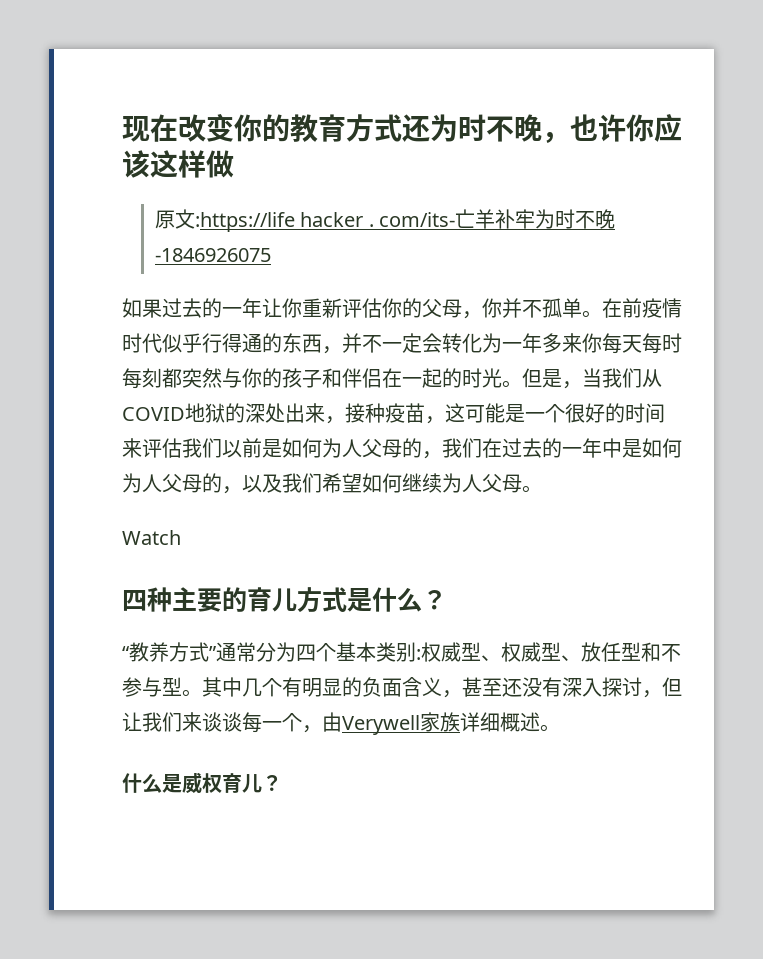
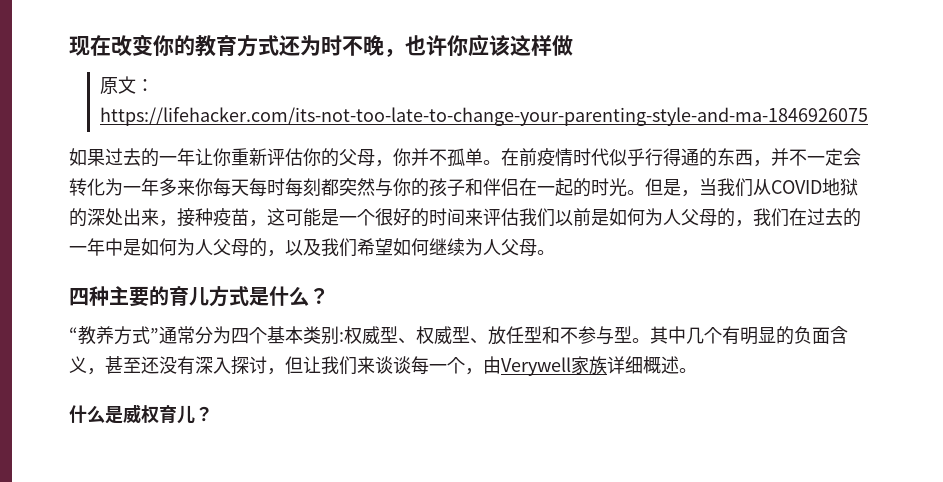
[194,209,615,232] [154,248,271,262] :https://life hacker . com/its-亡羊补牢为时不晚-1846926075 -> [135,79,154,92] [99,107,868,126] ：https://lifehacker.com/its-not-too-late-to-change-your-parenting-style-and-ma-1846926075
[122,530,181,545] // Watch -> (555, 252) none

